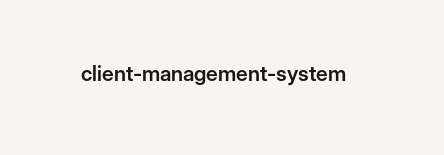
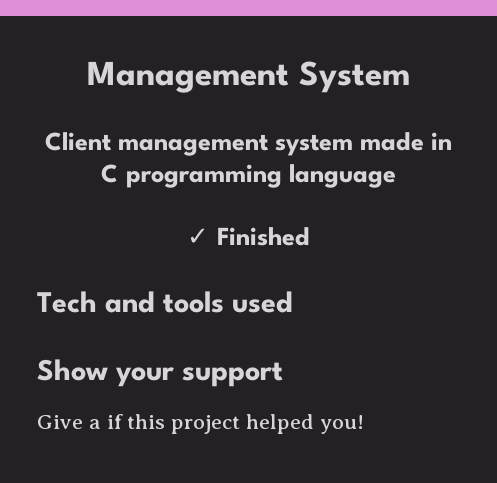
[81,65,346,86] client-management-system -> [87,61,410,93] [44,132,453,156] [101,164,396,188] [187,227,310,246] [37,291,294,313] [37,359,284,387] [37,414,364,434] Management System // Client management system made in C programming language // ✓ Finished // Tech and tools used // Show your support // Give a if this project helped you!

